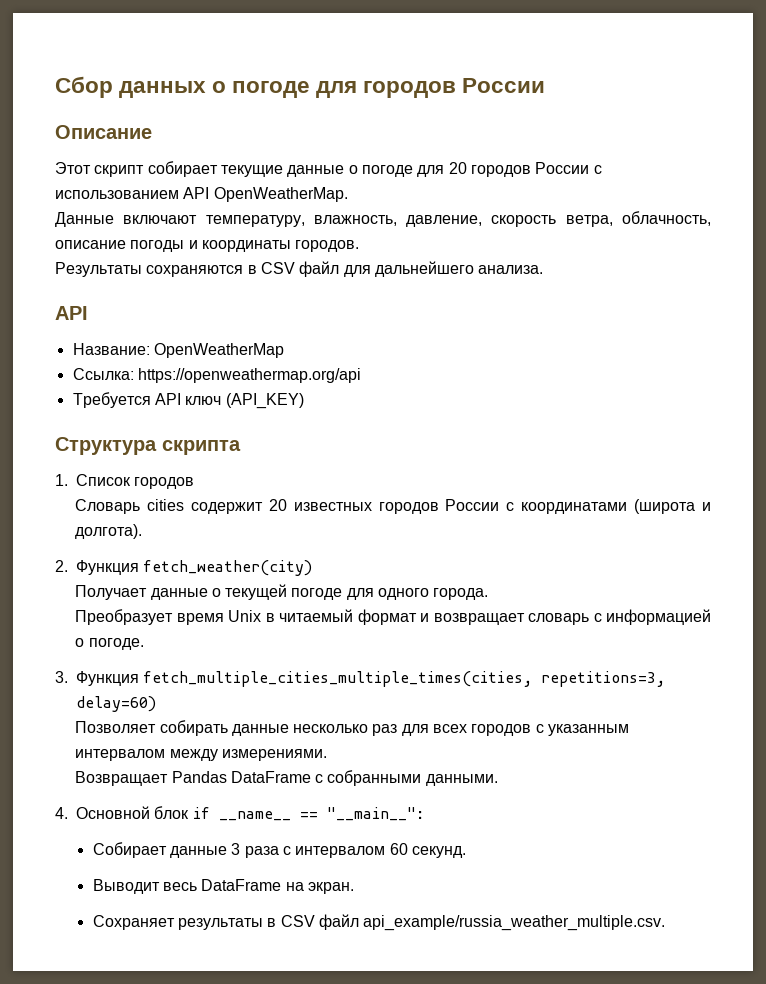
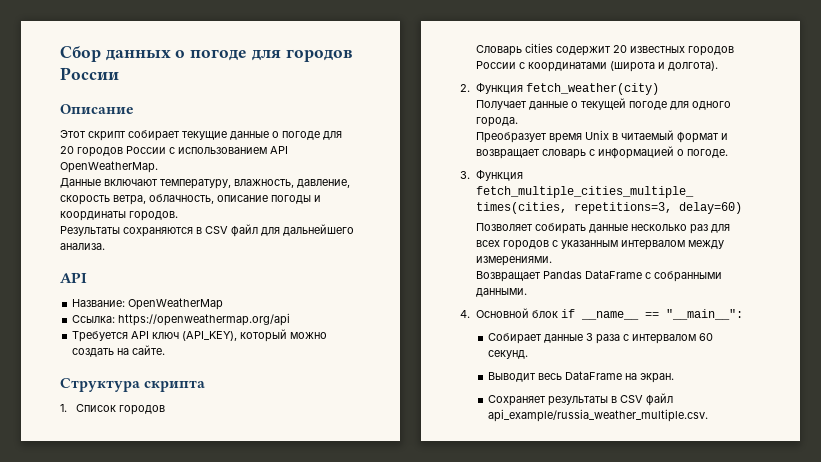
[225,393,304,409] (API_KEY) -> [182,329,328,342] [72,345,166,357] (API_KEY), который можно создать на сайте.

